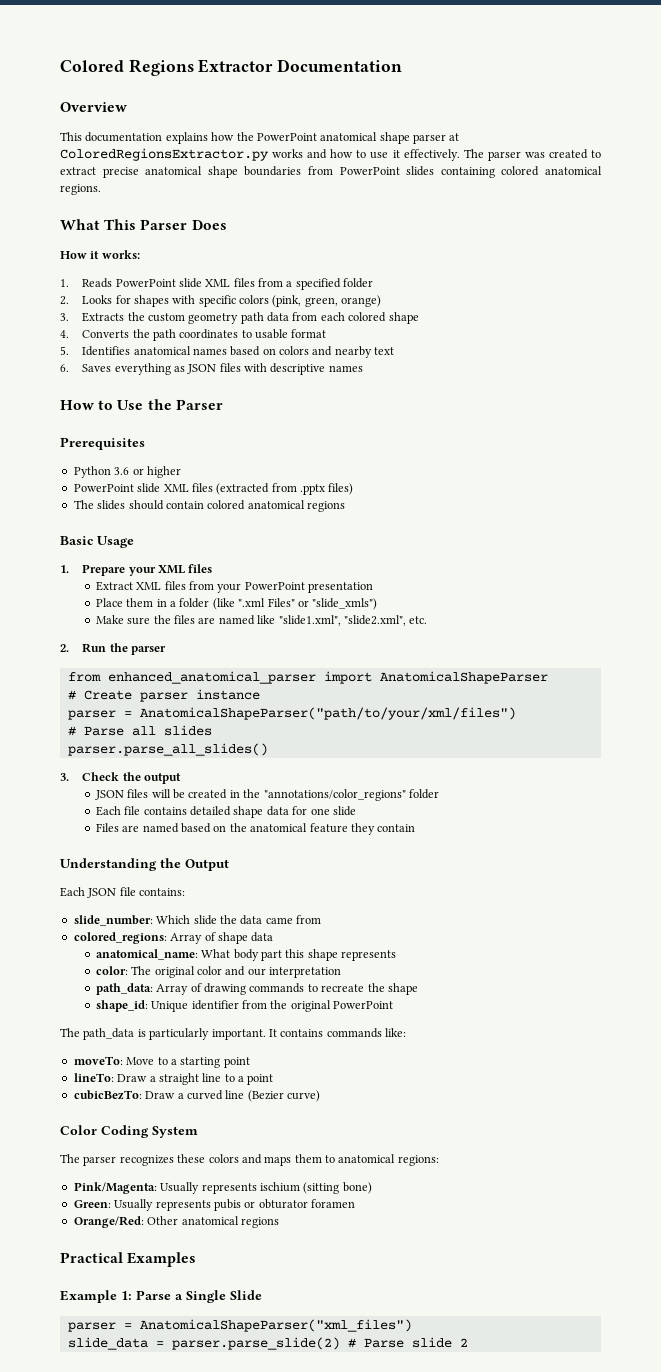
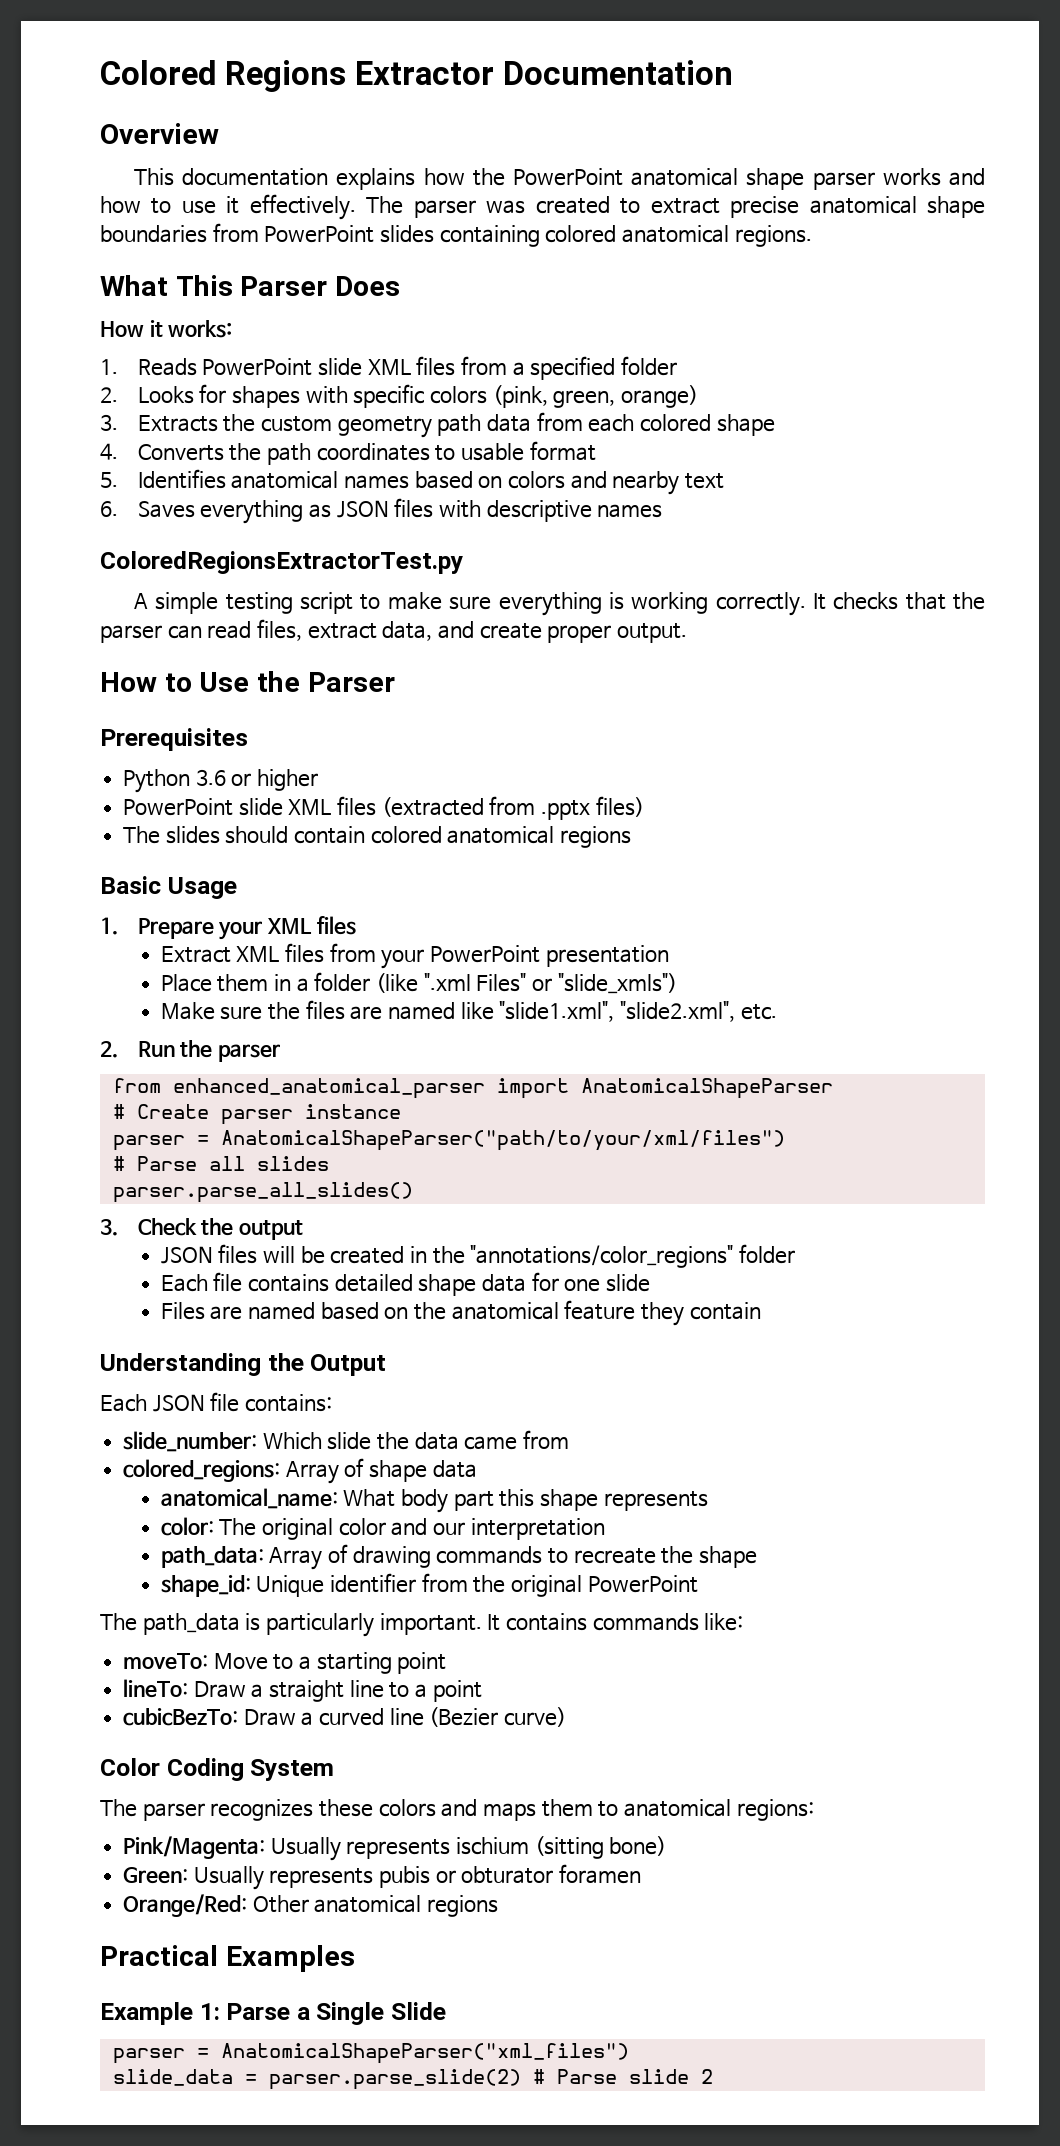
[449,133,460,141] [60,148,269,161] at ColoredRegionsExtractor.py -> (875, 181) none
(363, 368) none -> [100,551,463,574] [133,592,985,616] [100,619,687,643] // ColoredRegionsExtractorTest.py // A simple testing script to make sure everything is working correctly. It checks that the parser can read files, extract data, and create proper output.

